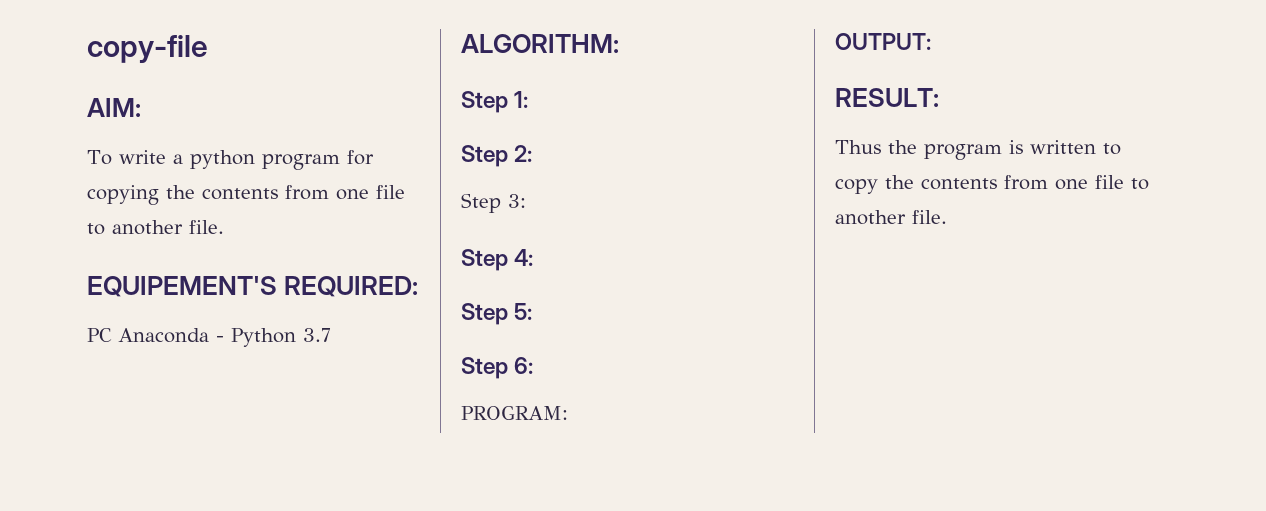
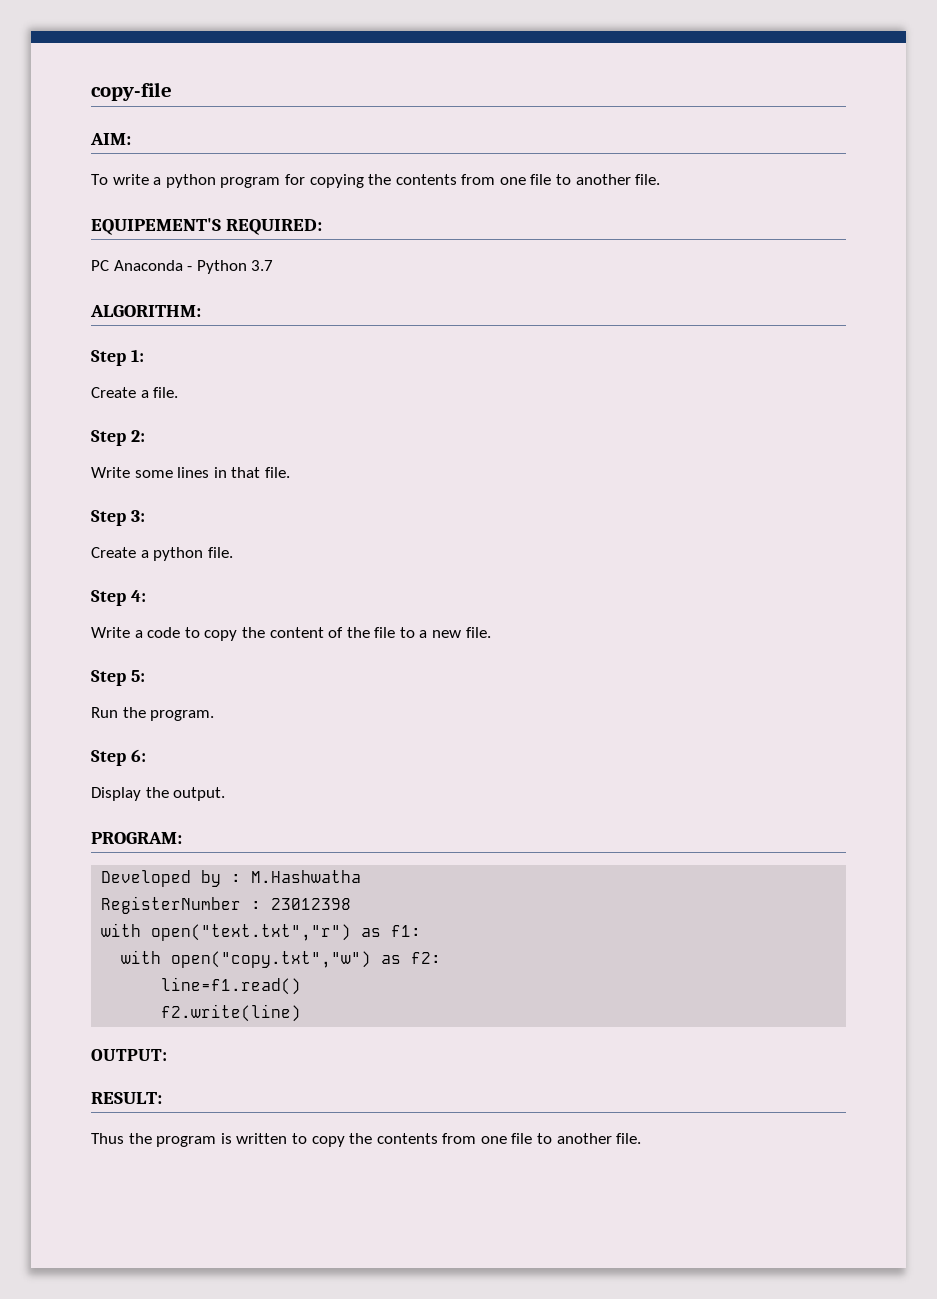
(529, 99) none -> [91,387,179,398] // Create a file.
[461,193,526,213] [461,249,534,271] Step 3: // Step 4: -> [91,467,290,478] [91,510,145,526] [91,547,233,561] [91,590,146,606] [91,627,491,641] Write some lines in that file. // Step 3: // Create a python file. // Step 4: // Write a code to copy the content of the file to a new file.
(533, 311) none -> [91,707,215,721] // Run the program.
[461,406,568,420] PROGRAM: -> [91,787,226,801] [91,832,182,844] [101,870,362,887] [101,896,352,914] [101,923,422,941] [121,950,442,968] [161,977,302,995] [161,1004,302,1022] Display the output. // PROGRAM: // Developed by : M.Hashwatha // RegisterNumber : 23012398 // with open("text.txt","r") as f1: // with open("copy.txt","w") as f2: // line=f1.read() // f2.write(line)

